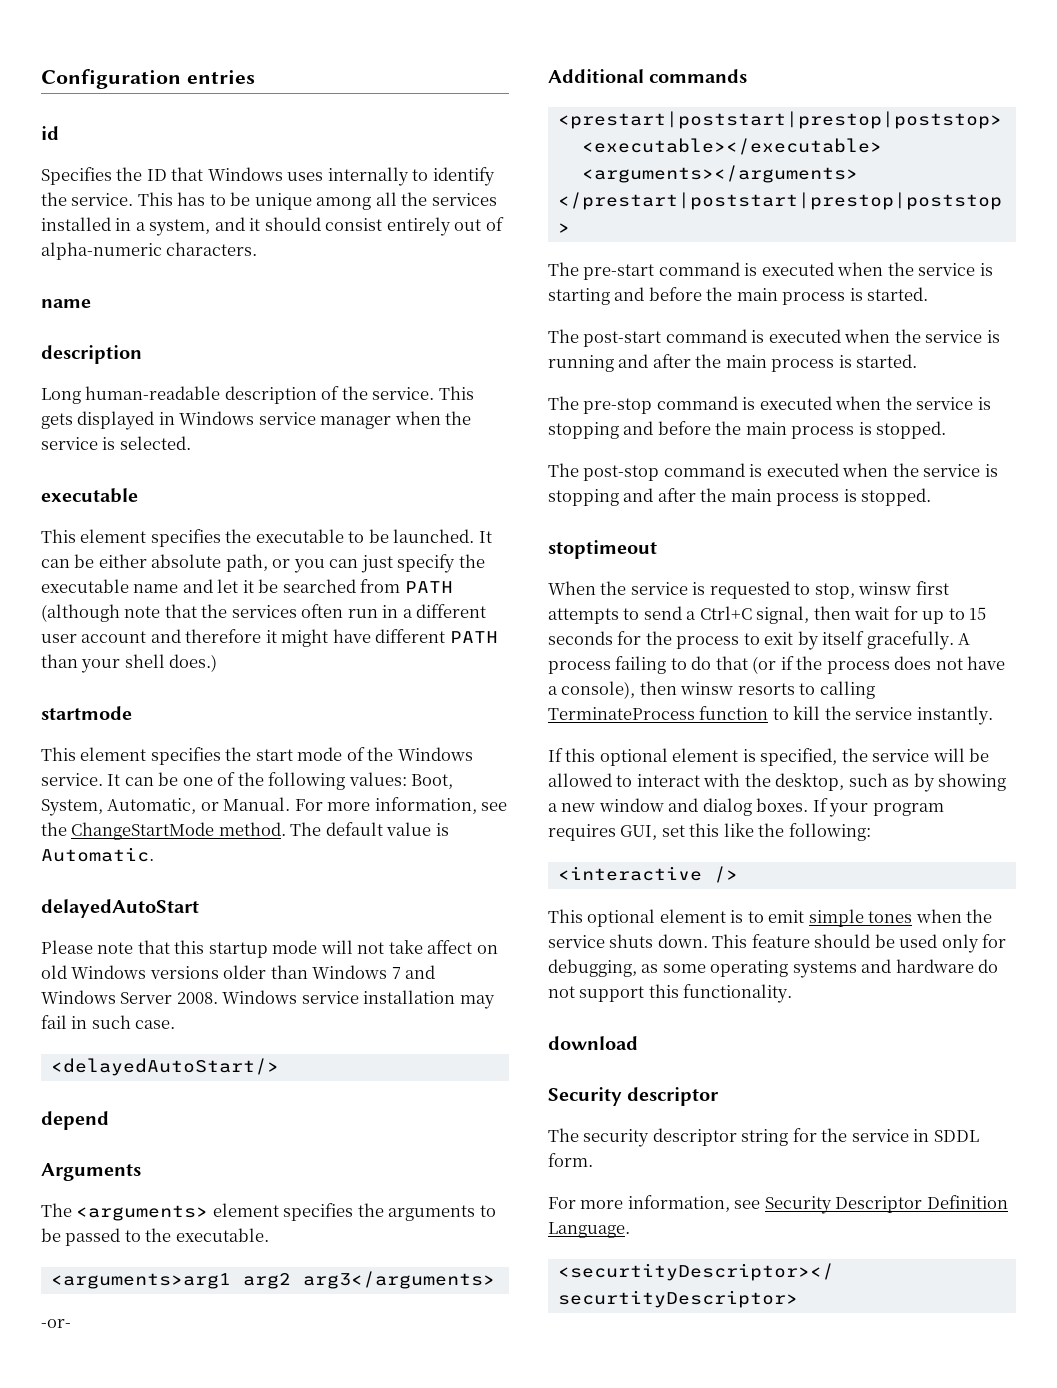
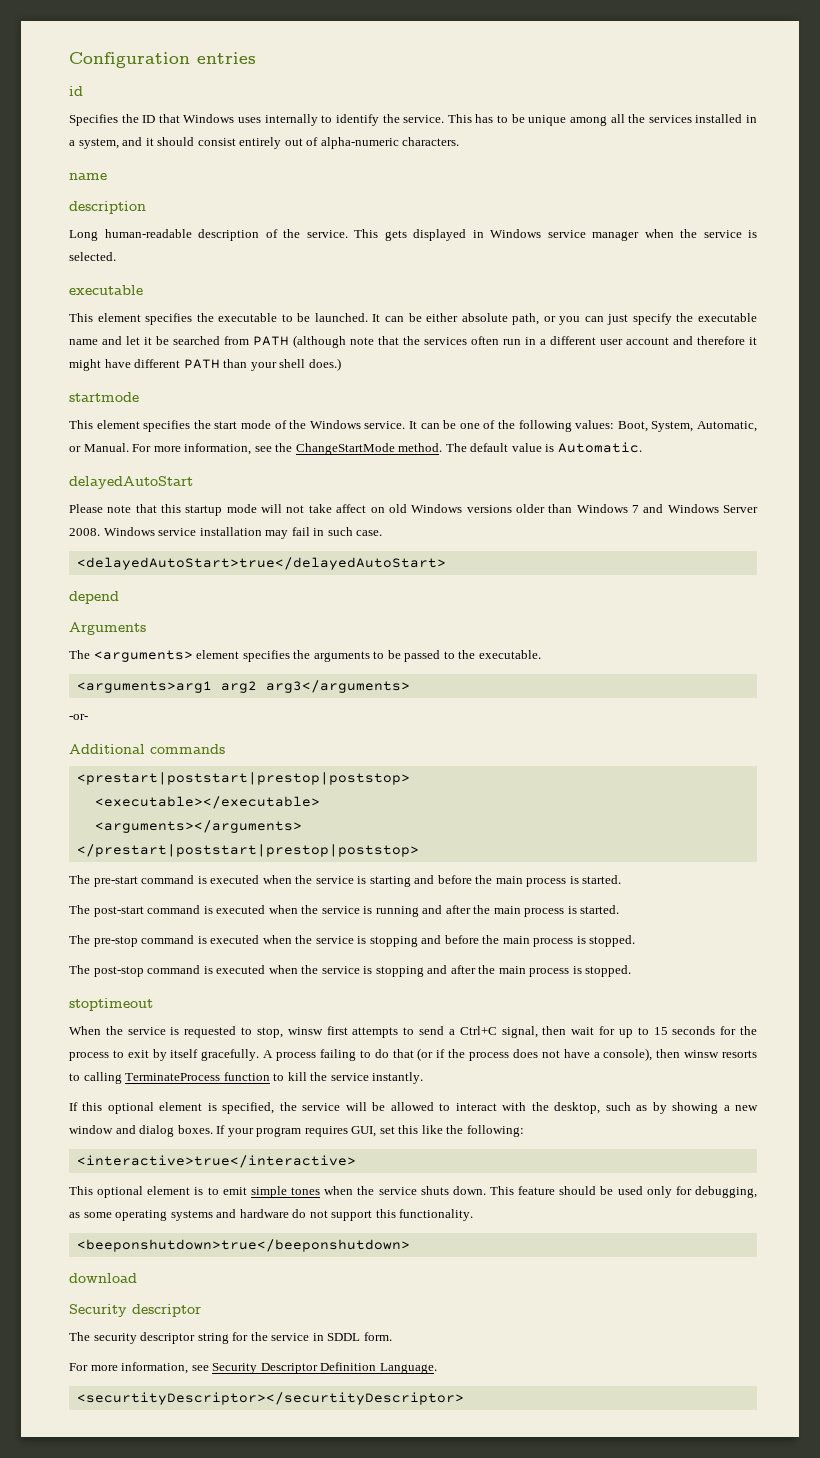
[50,1058,279,1076] <delayedAutoStart/> -> [76,557,446,570] <delayedAutoStart>true</delayedAutoStart>
[557,866,738,883] <interactive /> -> [76,1155,356,1168] <interactive>true</interactive>
(793, 993) none -> [76,1239,410,1252] // <beeponshutdown>true</beeponshutdown>

